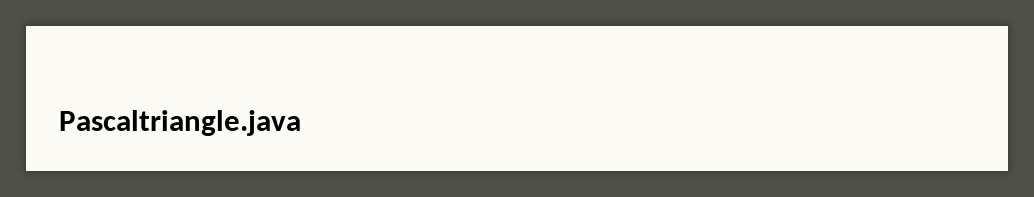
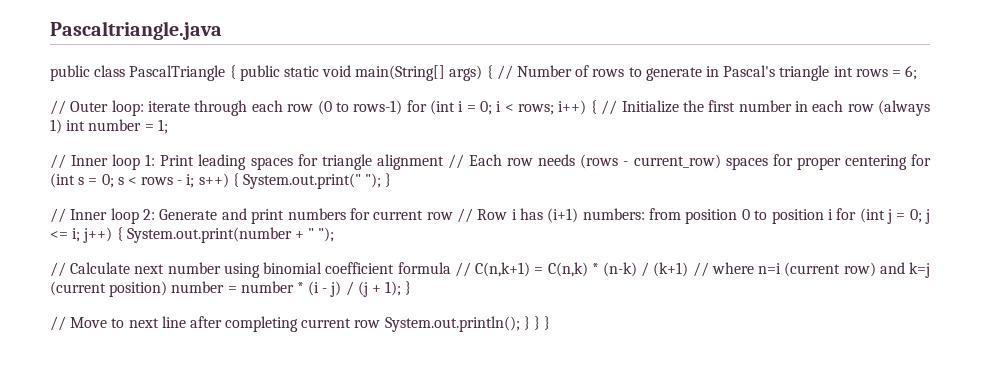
(301, 123) none -> [50,65,918,81] [50,100,930,116] [50,119,168,134] [50,154,931,170] [50,173,392,189] [50,208,931,224] [50,227,335,243] [50,262,931,278] [50,281,412,297] [50,316,551,332] // public class PascalTriangle { public static void main(String[] args) { // Number of rows to generate in Pascal's triangle int rows = 6; // // Outer loop: iterate through each row (0 to rows-1) for (int i = 0; i < rows; i++) { // Initialize the first number in each row (always 1) int number = 1; // // Inner loop 1: Print leading spaces for triangle alignment // Each row needs (rows - current_row) spaces for proper centering for (int s = 0; s < rows - i; s++) { System.out.print(" "); } // // Inner loop 2: Generate and print numbers for current row // Row i has (i+1) numbers: from position 0 to position i for (int j = 0; j <= i; j++) { System.out.print(number + " "); // // Calculate next number using binomial coefficient formula // C(n,k+1) = C(n,k) * (n-k) / (k+1) // where n=i (current row) and k=j (current position) number = number * (i - j) / (j + 1); } // // Move to next line after completing current row System.out.println(); } } }

